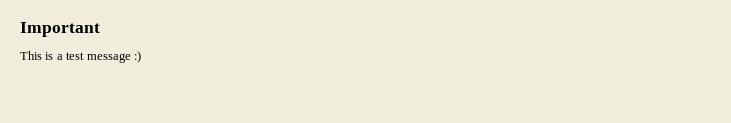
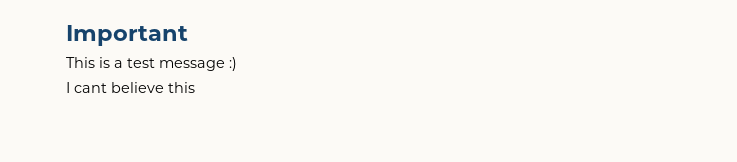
(141, 57) none -> [66,82,195,93] // I cant believe this

